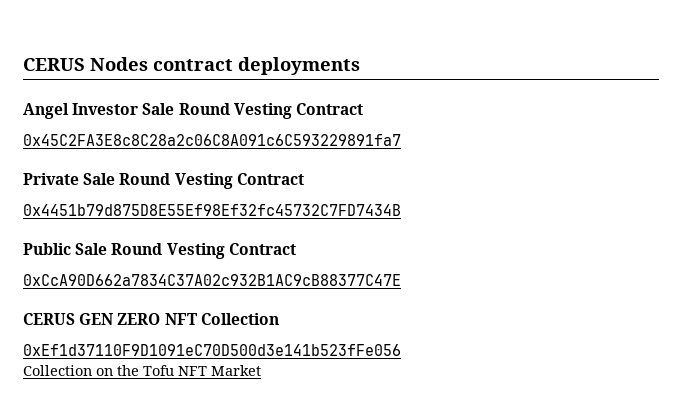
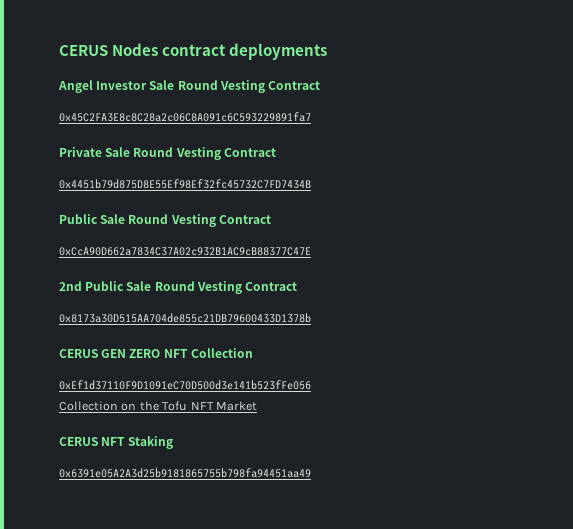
(401, 280) none -> [59,281,298,294] [59,313,311,323] // 2nd Public Sale Round Vesting Contract // 0x8173a30D515AA704de855c21DB79600433D1378b
(261, 370) none -> [59,436,174,449] [59,468,311,478] // CERUS NFT Staking // 0x6391e05A2A3d25b9181865755b798fa94451aa49

